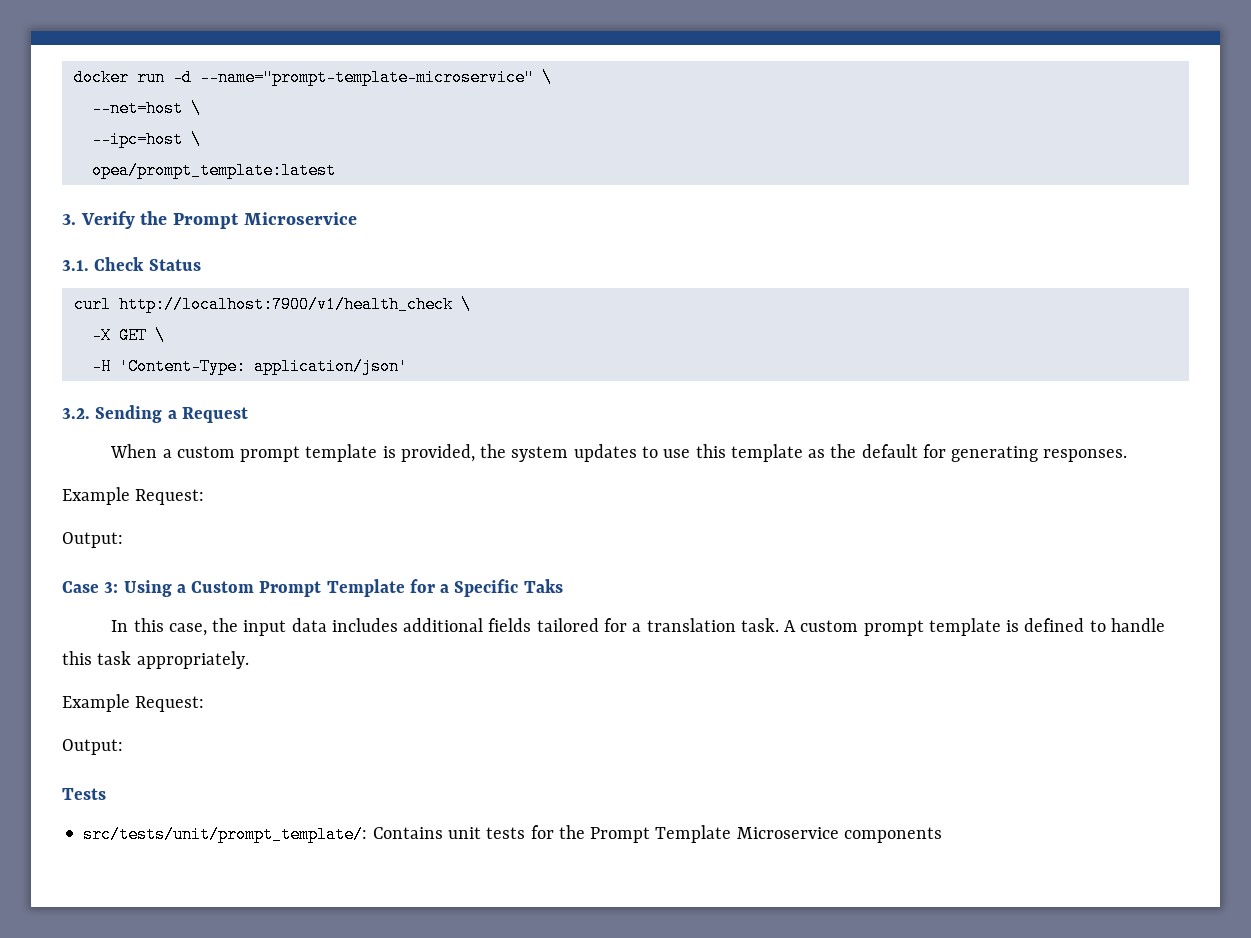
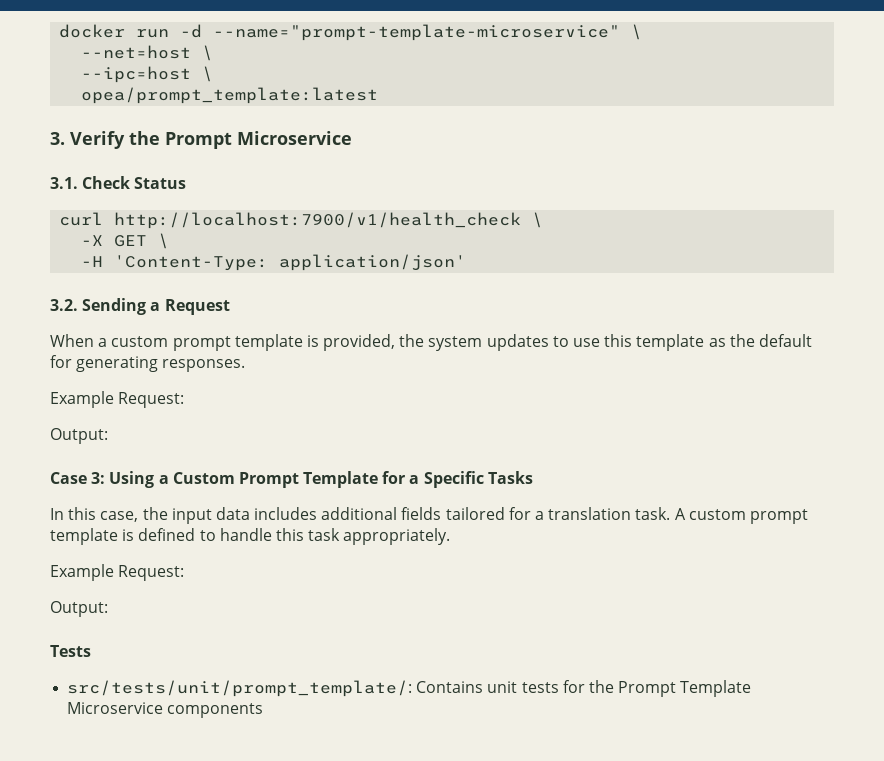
[523,579,563,593] Taks -> [487,471,533,484] Tasks

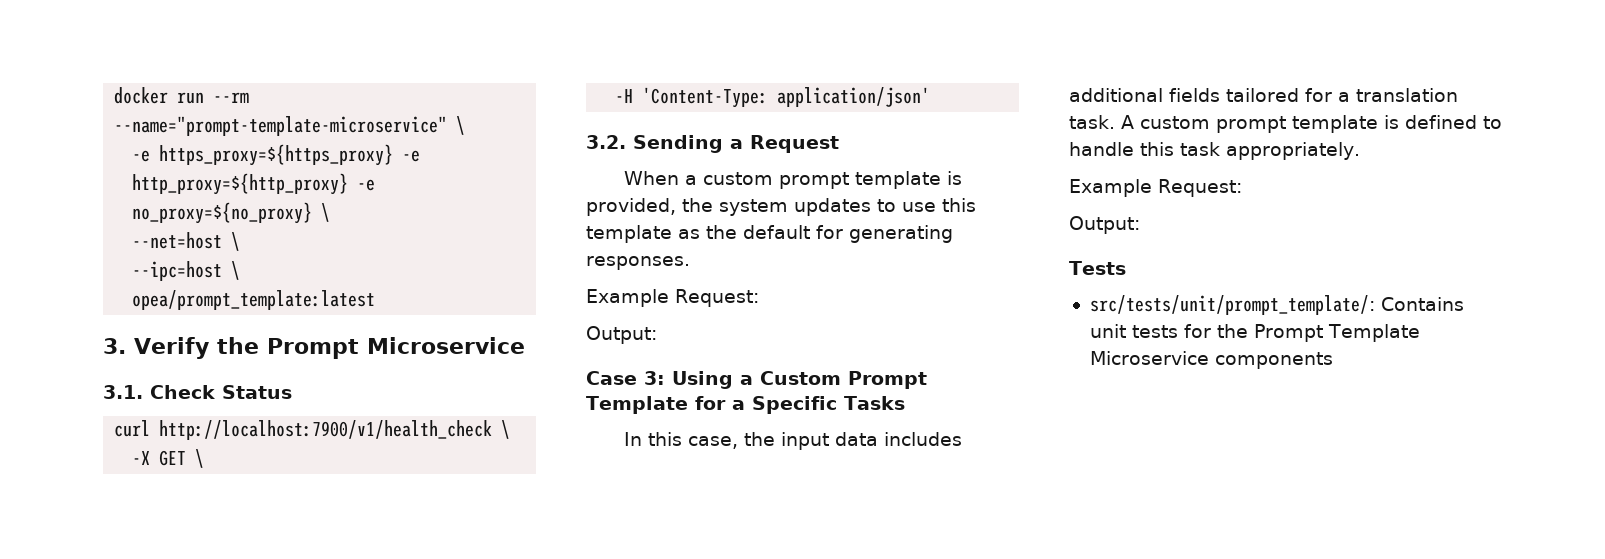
[180,24,203,38] -d -> [213,92,250,103] --rm
(643, 32) none -> [132,144,421,166] [132,173,376,195] [132,202,331,224] // -e https_proxy=${https_proxy} -e http_proxy=${http_proxy} -e no_proxy=${no_proxy} \

